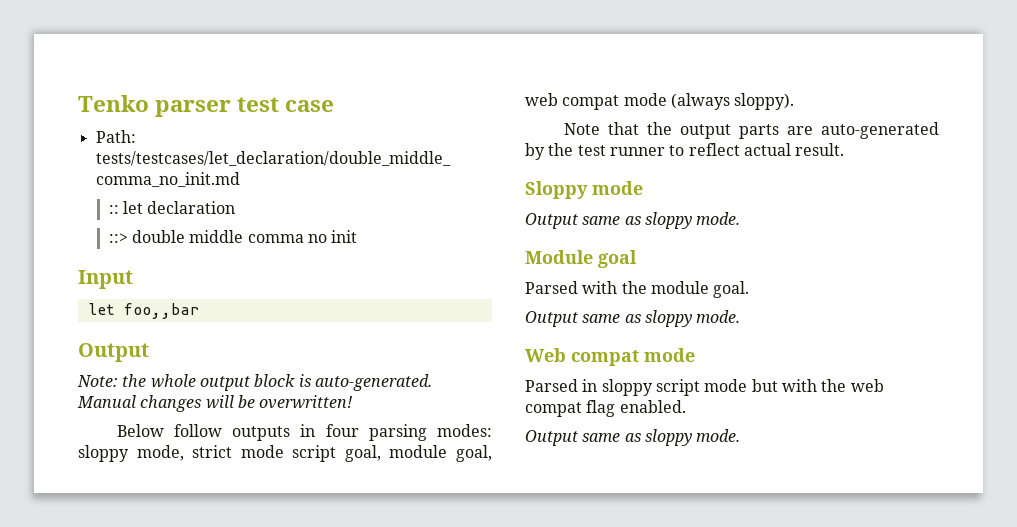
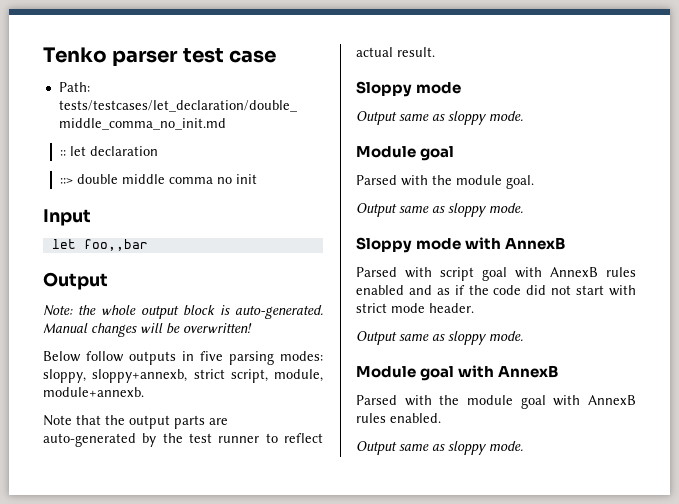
[325,424,359,437] four -> [200,351,223,361] five
[78,445,492,462] [525,93,795,110] sloppy mode, strict mode script goal, module goal, web compat mode (always sloppy). -> [43,369,323,383] [43,387,144,397] sloppy, sloppy+annexb, strict script, module, module+annexb.
[525,348,695,366] [525,379,884,396] [525,400,616,417] Web compat mode // Parsed in sloppy script mode but with the web compat flag -> [356,237,566,253] [356,267,636,281] [356,285,636,296] [356,303,474,313] [356,331,523,345] [356,365,559,381] [356,395,636,409] [356,413,386,423] Sloppy mode with AnnexB // Parsed with script goal with AnnexB rules enabled and as if the code did not start with strict mode header. // Output same as sloppy mode. // Module goal with AnnexB // Parsed with the module goal with AnnexB rules

